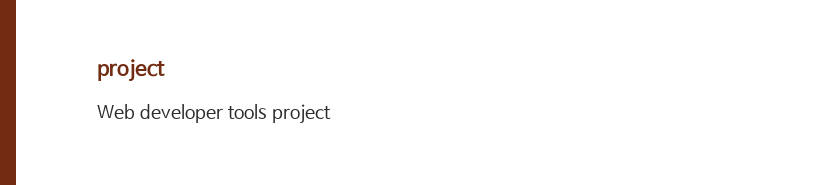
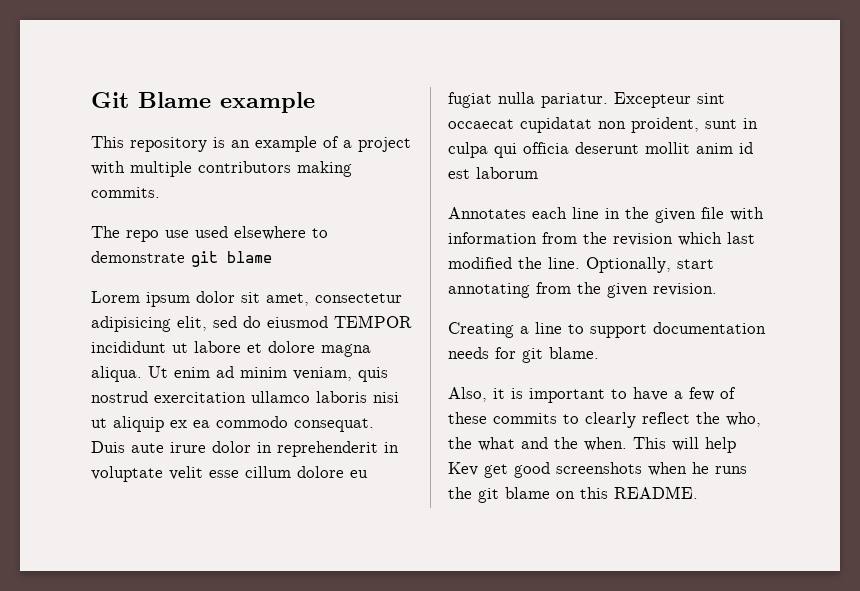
[97,59,165,82] [97,104,331,124] project // Web developer tools project -> [91,92,315,113] [91,136,411,152] [91,161,352,177] [91,187,160,198] [91,226,328,242] [91,251,272,267] [91,291,402,307] [91,315,412,332] [91,341,371,357] [91,366,388,382] [91,391,399,403] [91,416,374,432] [91,441,399,457] [91,466,368,482] [448,92,725,108] [448,117,758,133] [448,142,753,158] [448,167,538,179] [448,207,764,223] [448,232,755,246] [448,257,714,273] [448,282,717,298] [448,322,766,338] [448,347,599,363] [448,387,736,403] [448,412,761,428] [448,437,736,453] [448,462,747,478] [448,486,698,503] Git Blame example // This repository is an example of a project with multiple contributors making commits. // The repo use used elsewhere to demonstrate git blame // Lorem ipsum dolor sit amet, consectetur adipisicing elit, sed do eiusmod TEMPOR incididunt ut labore et dolore magna aliqua. Ut enim ad minim veniam, quis nostrud exercitation ullamco laboris nisi ut aliquip ex ea commodo consequat. Duis aute irure dolor in reprehenderit in voluptate velit esse cillum dolore eu fugiat nulla pariatur. Excepteur sint occaecat cupidatat non proident, sunt in culpa qui officia deserunt mollit anim id est laborum // Annotates each line in the given file with information from the revision which last modified the line. Optionally, start annotating from the given revision. // Creating a line to support documentation needs for git blame. // Also, it is important to have a few of these commits to clearly reflect the who, the what and the when. This will help Kev get good screenshots when he runs the git blame on this README.

